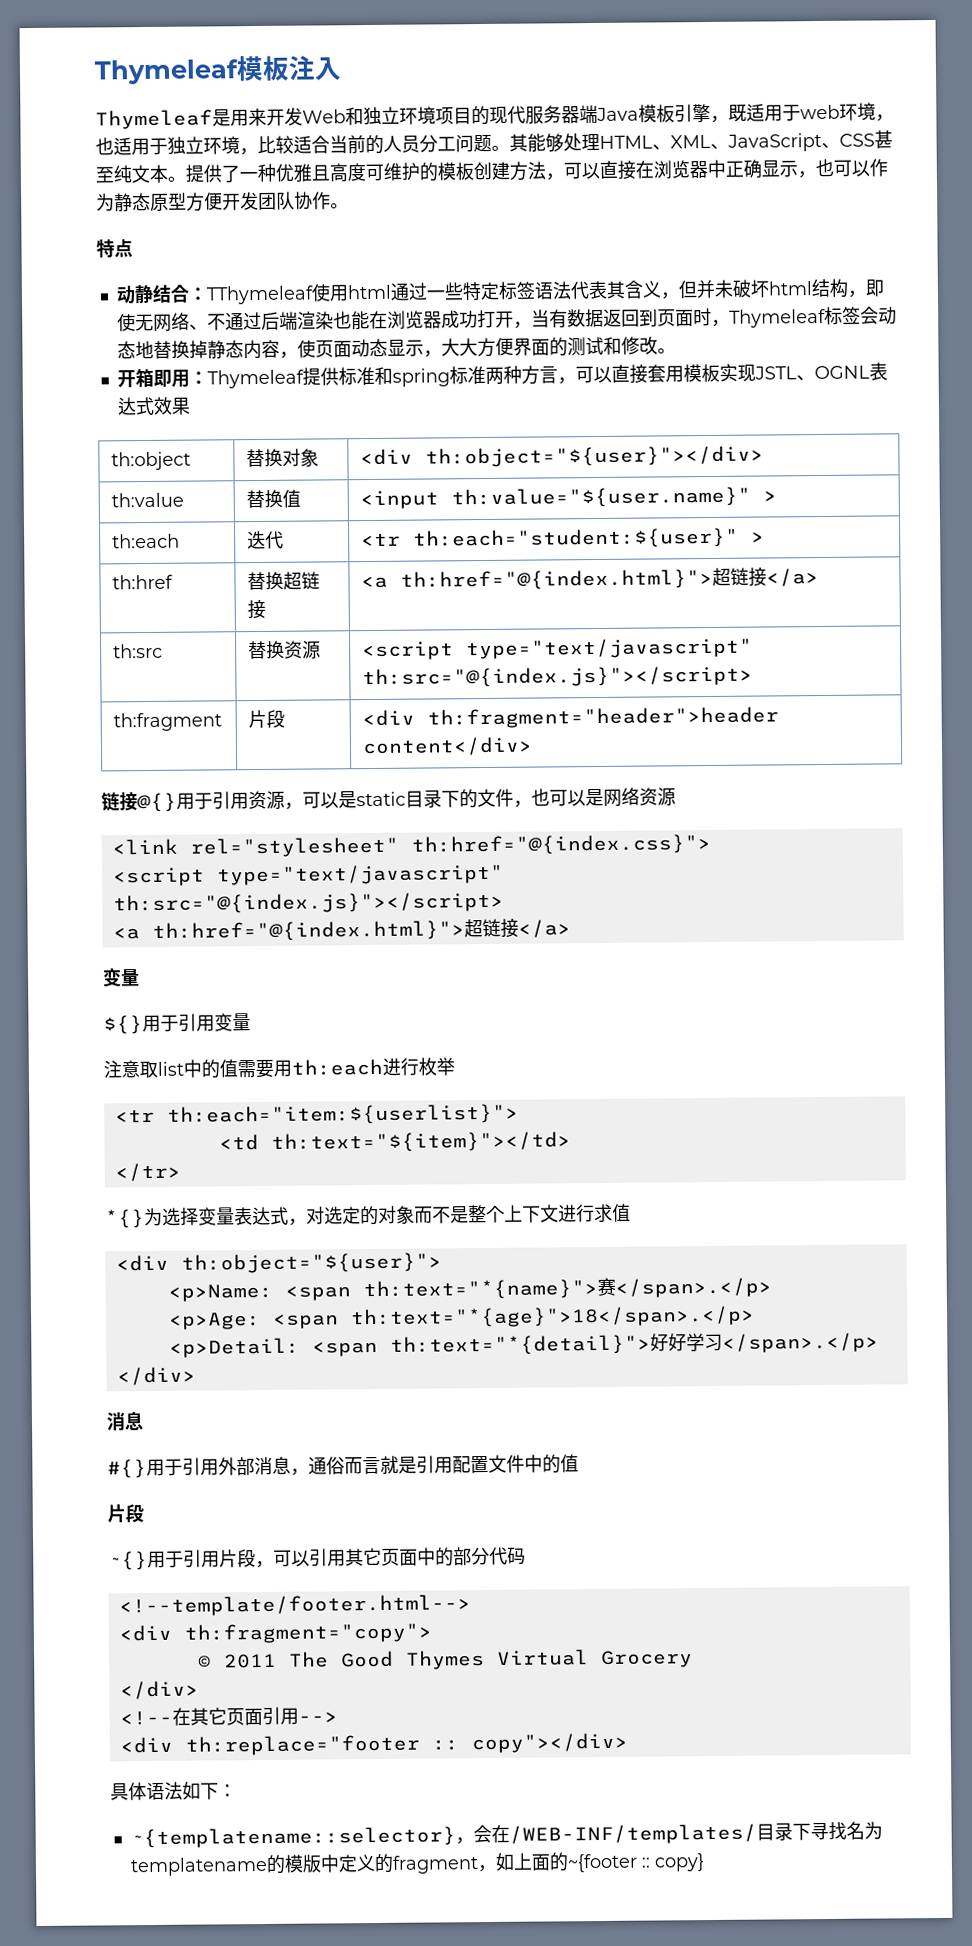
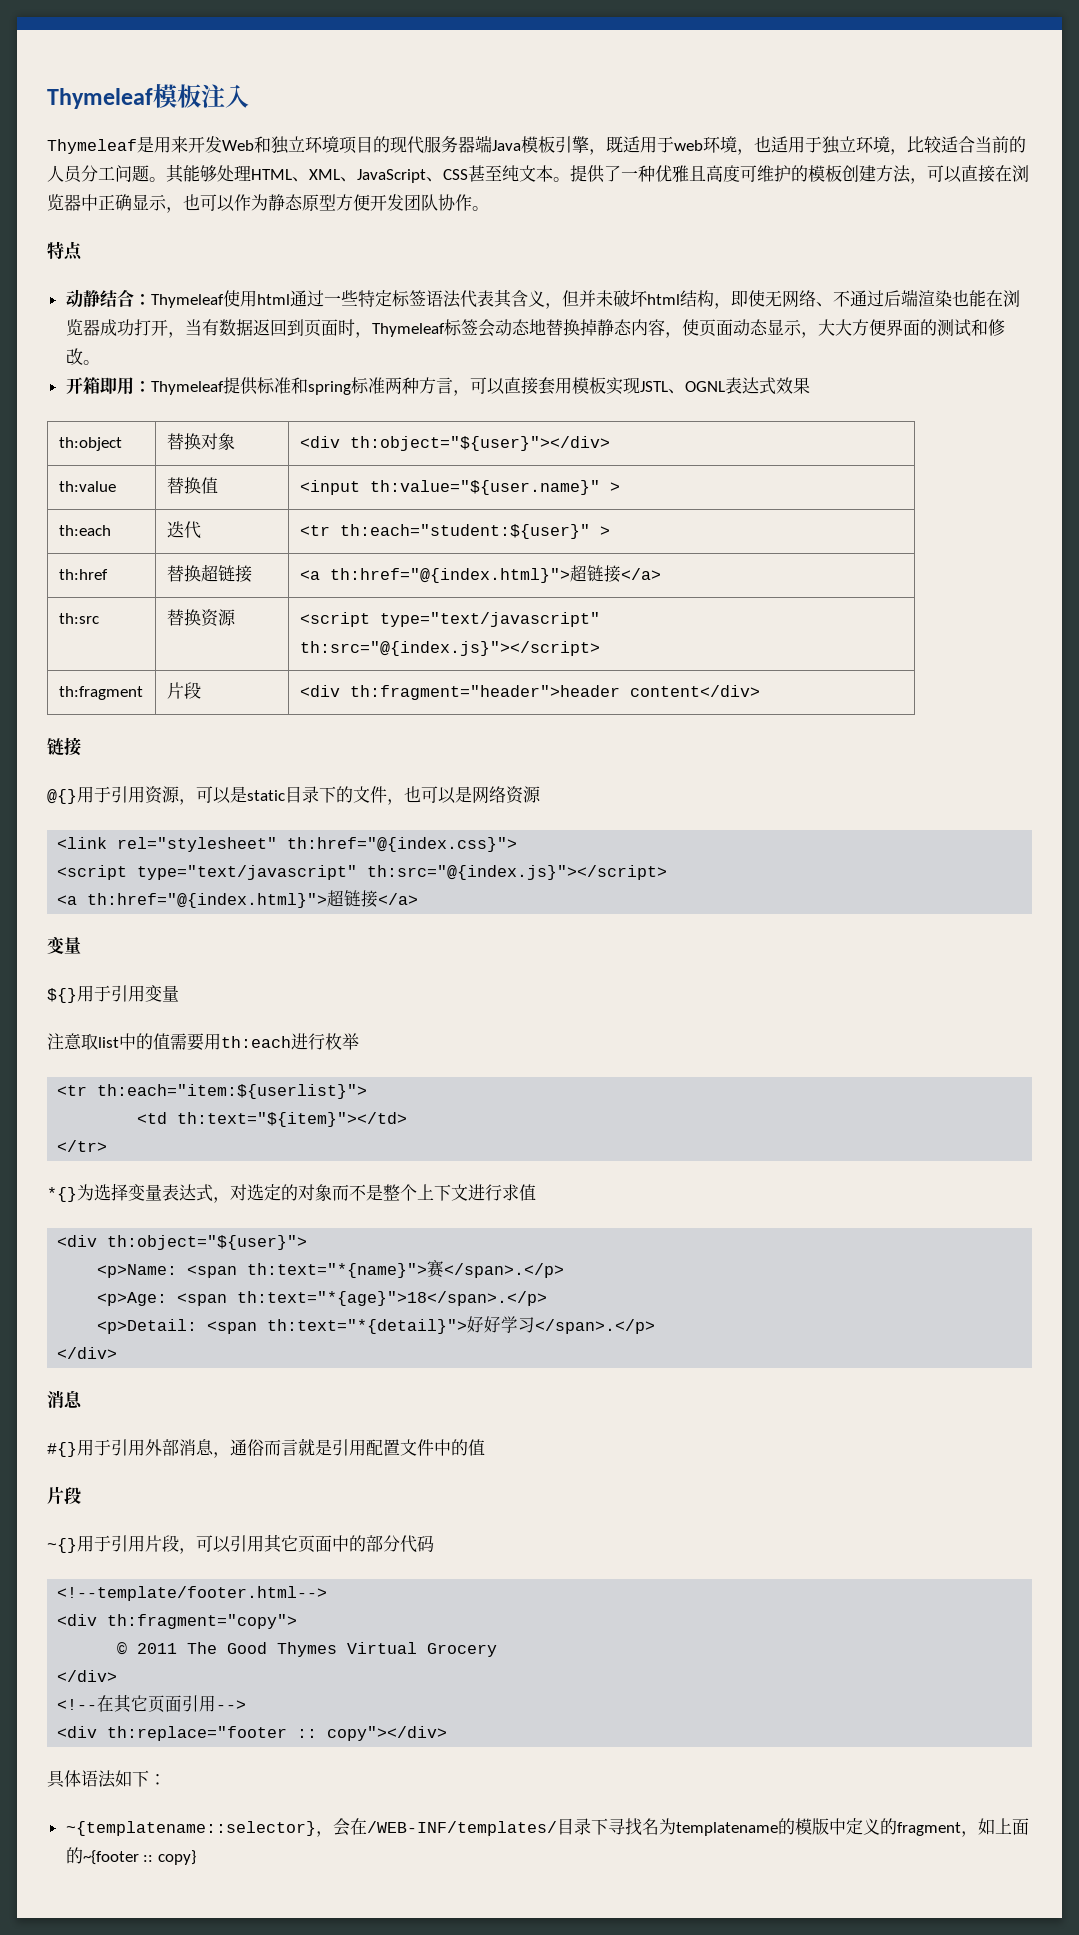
[205,285,314,305] TThymeleaf -> [150,294,224,308] Thymeleaf
(138, 802) none -> (81, 746) //

